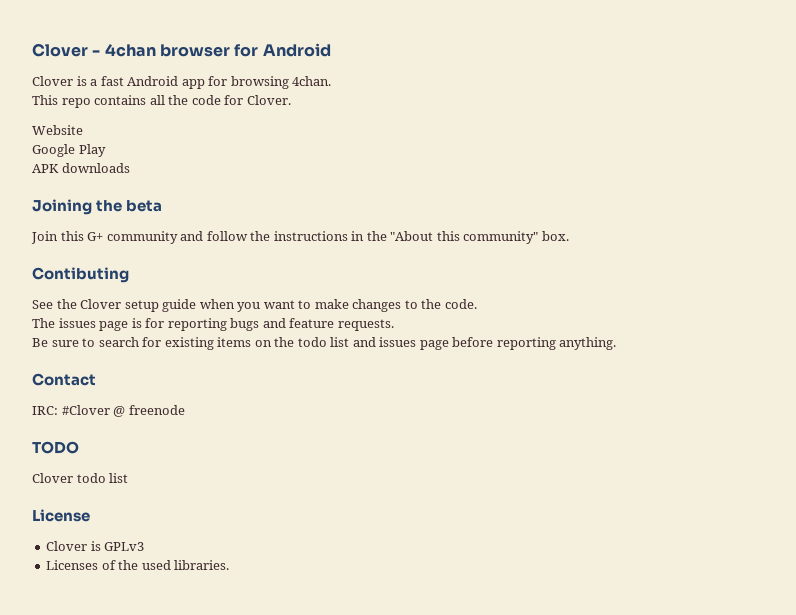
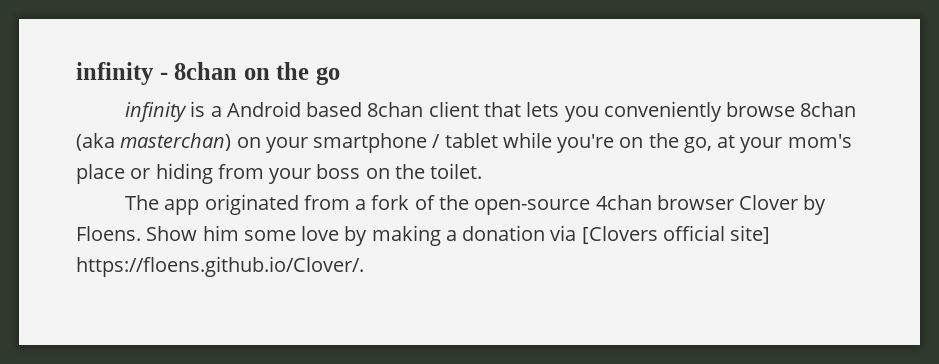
[32,43,331,57] [32,76,332,89] [32,95,291,108] [32,125,83,135] [32,144,106,157] [32,163,130,173] [32,199,163,215] [31,231,569,244] [32,267,129,283] [32,299,477,312] [32,318,394,331] [32,337,617,350] [32,373,96,386] [32,405,185,417] [32,441,79,454] [32,473,129,483] [32,509,90,522] [46,541,145,551] [46,560,230,570] Clover - 4chan browser for Android // Clover is a fast Android app for browsing 4chan. // This repo contains all the code for Clover. // Website // Google Play // APK downloads // Joining the beta // Join this G+ community and follow the instructions in the "About this community" box. // Contibuting // See the Clover setup guide when you want to make changes to the code. // The issues page is for reporting bugs and feature requests. // Be sure to search for existing items on the todo list and issues page before reporting anything. // Contact // IRC: #Clover @ freenode // TODO // Clover todo list // License // Clover is GPLv3 // Licenses of the used libraries. -> [76,62,341,85] [125,101,857,122] [76,132,852,153] [76,163,483,184] [125,194,827,215] [76,225,771,246] [76,256,364,277] infinity - 8chan on the go // infinity is a Android based 8chan client that lets you conveniently browse 8chan (aka masterchan) on your smartphone / tablet while you're on the go, at your mom's place or hiding from your boss on the toilet. // The app originated from a fork of the open-source 4chan browser Clover by Floens. Show him some love by making a donation via [Clovers official site] https://floens.github.io/Clover/.

